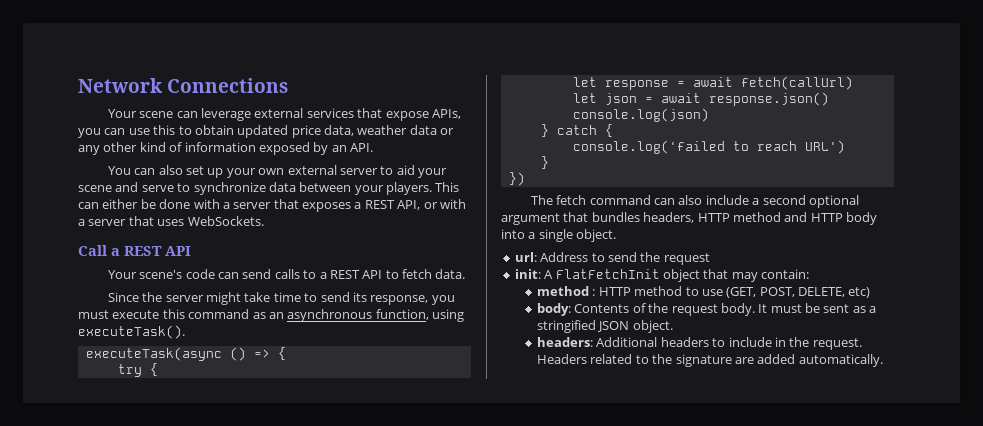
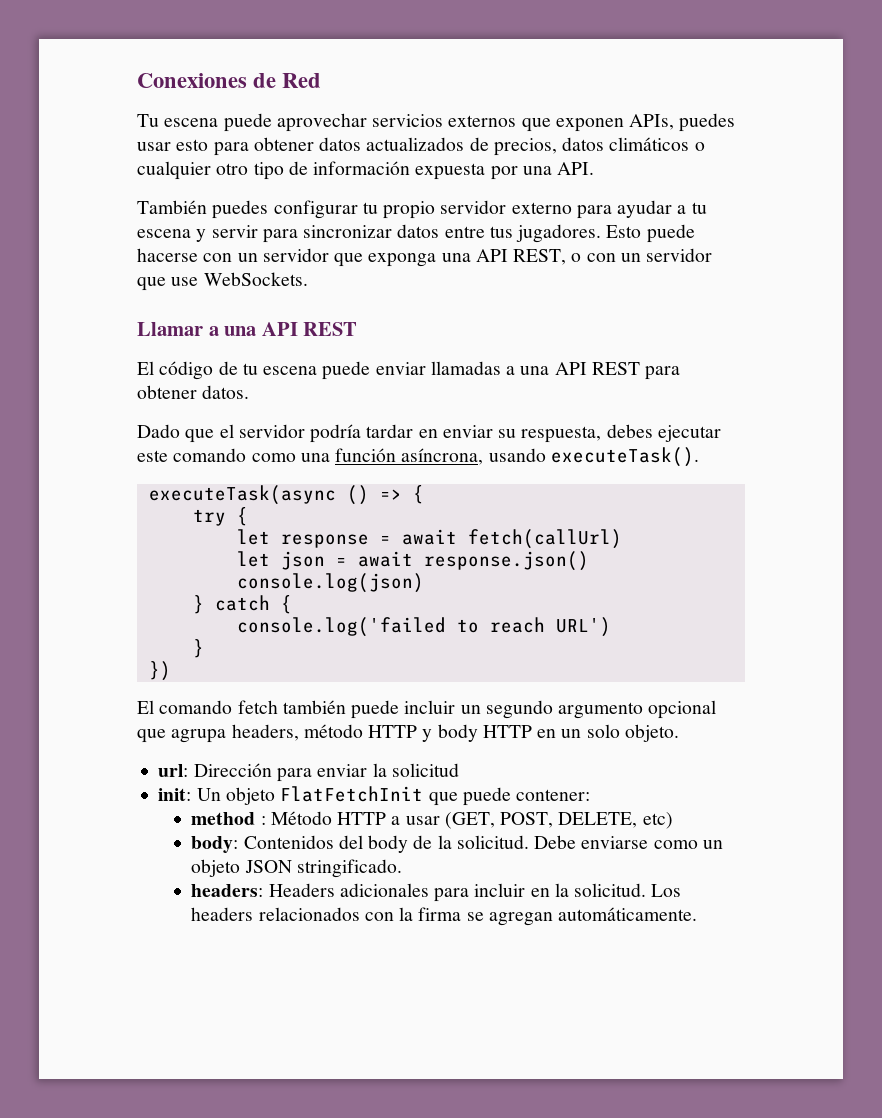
[78,78,289,93] [107,108,461,121] [78,125,455,138] [78,142,373,155] [107,165,448,178] [78,182,460,195] [78,199,466,212] [78,216,264,226] [78,245,191,256] [107,269,466,279] [107,292,455,305] [78,309,464,322] Network Connections // Your scene can leverage external services that expose APIs, you can use this to obtain updated price data, weather data or any other kind of information exposed by an API. // You can also set up your own external server to aid your scene and serve to synchronize data between your players. This can either be done with a server that exposes a REST API, or with a server that uses WebSockets. // Call a REST API // Your scene's code can send calls to a REST API to fetch data. // Since the server might take time to send its response, you must execute this command as an asynchronous function, using -> [137,73,322,88] [137,113,736,132] [137,137,705,156] [137,161,595,180] [137,200,707,219] [137,224,695,243] [137,248,713,267] [137,272,308,291] [137,322,358,336] [137,361,681,380] [137,385,250,399] [137,424,721,443] [137,448,546,465] Conexiones de Red // Tu escena puede aprovechar servicios externos que exponen APIs, puedes usar esto para obtener datos actualizados de precios, datos climáticos o cualquier otro tipo de información expuesta por una API. // También puedes configurar tu propio servidor externo para ayudar a tu escena y servir para sincronizar datos entre tus jugadores. Esto puede hacerse con un servidor que exponga una API REST, o con un servidor que use WebSockets. // Llamar a una API REST // El código de tu escena puede enviar llamadas a una API REST para obtener datos. // Dado que el servidor podría tardar en enviar su respuesta, debes ejecutar este comando como una función asíncrona, usando
[530,195,859,208] [501,212,877,225] [501,229,617,242] [514,252,710,265] [514,269,809,282] [537,286,723,296] The fetch command can also include a second optional argument that bundles headers, HTTP method and HTTP body into a single object. // url: Address to send the request // init: A FlatFetchInit object that may contain: // method : HTTP method to use -> [137,700,717,719] [137,724,679,743] [158,763,459,782] [158,786,591,806] [191,811,440,825] El comando fetch también puede incluir un segundo argumento opcional que agrupa headers, método HTTP y body HTTP en un solo objeto. // url: Dirección para enviar la solicitud // init: Un objeto FlatFetchInit que puede contener: // method : Método HTTP a usar
[574,303,877,316] [537,320,673,333] [537,337,862,350] [537,354,883,367] Contents of the request body. It must be sent as a stringified JSON object. // headers: Additional headers to include in the request. Headers related to the signature are added automatically. -> [243,835,723,853] [191,859,402,878] [191,883,682,902] [191,907,698,926] Contenidos del body de la solicitud. Debe enviarse como un objeto JSON stringificado. // headers: Headers adicionales para incluir en la solicitud. Los headers relacionados con la firma se agregan automáticamente.

